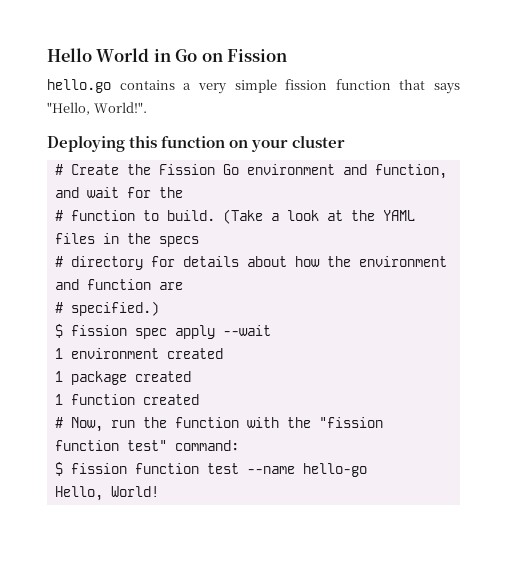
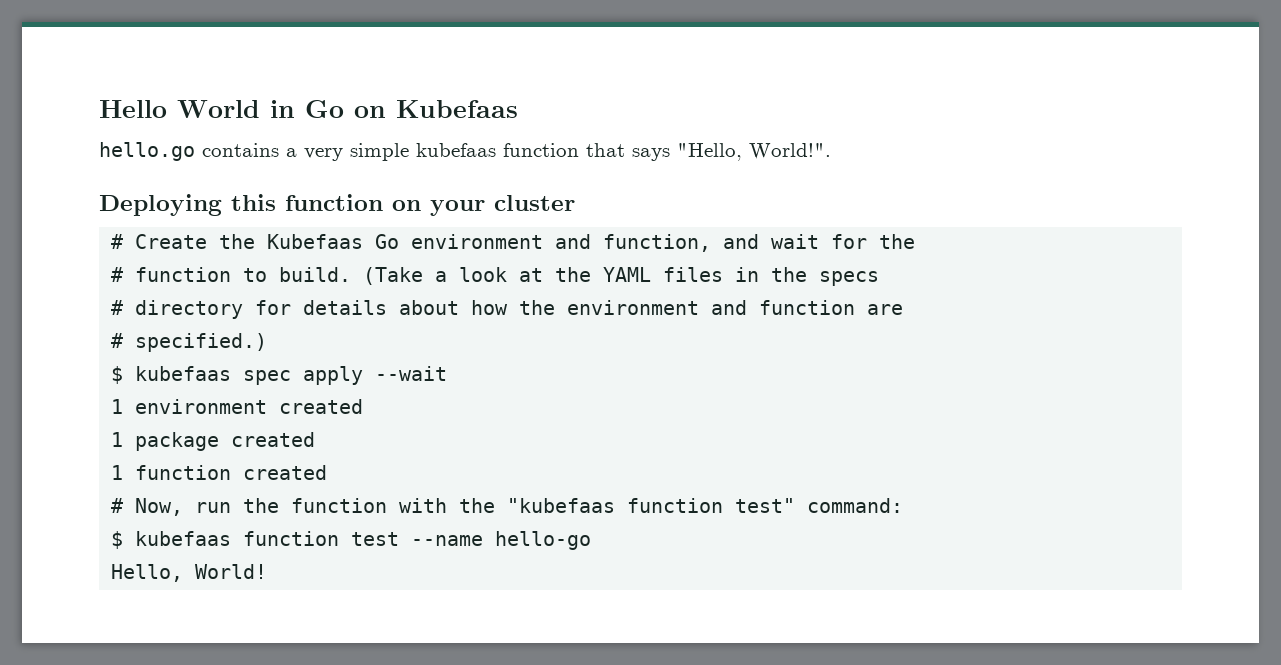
[227,49,288,62] Fission -> [396,100,518,118] Kubefaas
[285,79,328,90] fission -> [416,143,496,157] kubefaas
[158,164,215,175] Fission -> [267,234,364,249] Kubefaas
[70,325,127,336] fission -> [135,366,232,381] kubefaas
[318,417,383,428] "fission -> [507,498,616,513] "kubefaas
[70,463,127,474] fission -> [135,531,232,546] kubefaas

